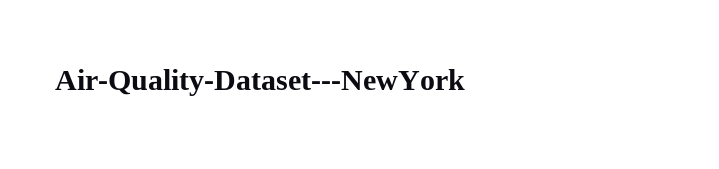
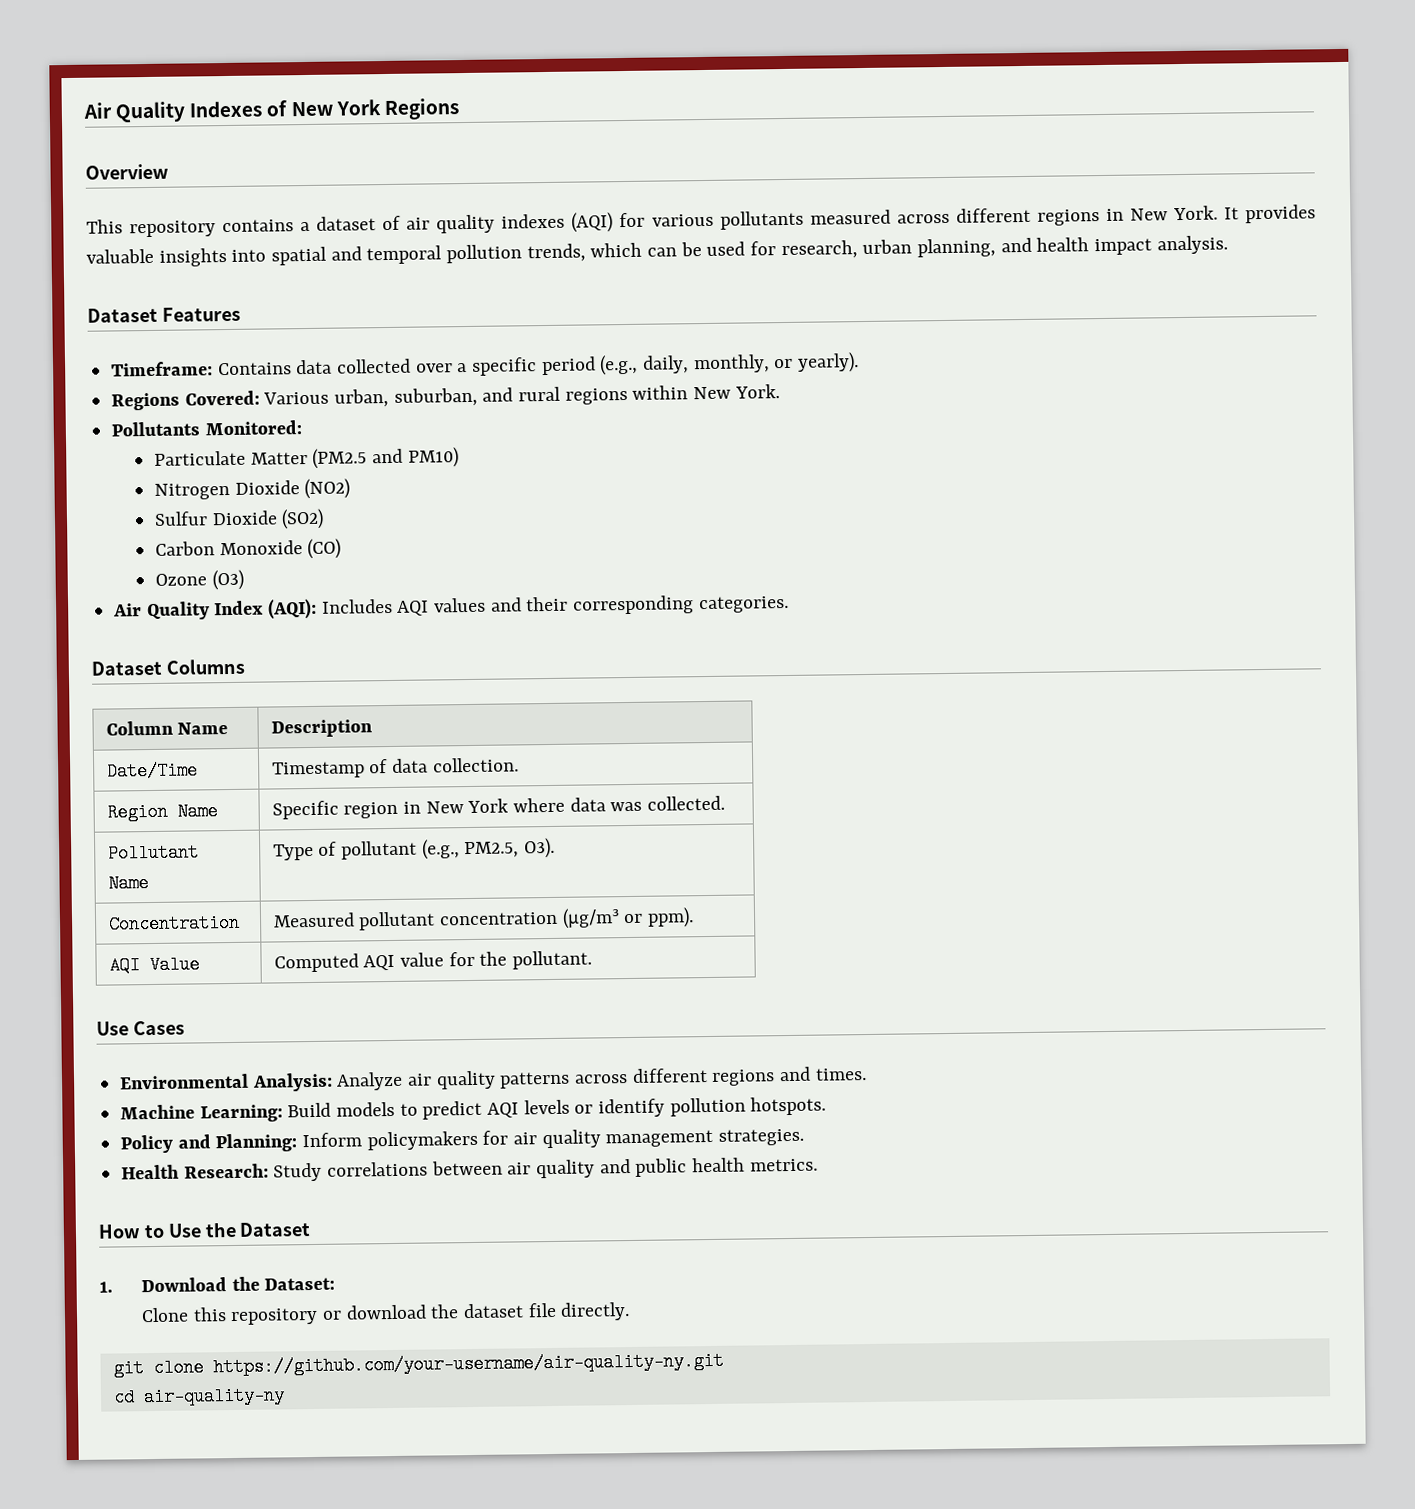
[55,69,465,96] Air-Quality-Dataset---NewYork -> [83,98,459,123] [85,163,169,180] [86,204,1316,238] [86,235,1228,267] [87,306,241,323] [111,352,860,377] [111,384,780,411] [111,420,302,437] [154,447,459,469] [154,478,351,500] [154,508,325,530] [155,538,342,560] [155,569,244,591] [113,595,789,621] [91,658,245,676] [105,720,229,736] [270,719,373,738] [106,761,198,781] [271,757,519,779] [106,802,218,822] [271,795,725,820] [107,843,199,863] [107,874,149,893] [272,837,555,861] [107,913,240,934] [272,907,694,931] [108,955,200,975] [273,950,592,973] [96,1020,185,1036] [119,1066,867,1092] [120,1096,827,1123] [120,1128,805,1154] [121,1157,818,1182] [98,1221,312,1239] [99,1276,336,1293] [140,1302,631,1326] [112,1351,724,1378] [112,1386,285,1407] Air Quality Indexes of New York Regions // Overview // This repository contains a dataset of air quality indexes (AQI) for various pollutants measured across different regions in New York. It provides valuable insights into spatial and temporal pollution trends, which can be used for research, urban planning, and health impact analysis. // Dataset Features // Timeframe: Contains data collected over a specific period (e.g., daily, monthly, or yearly). // Regions Covered: Various urban, suburban, and rural regions within New York. // Pollutants Monitored: // Particulate Matter (PM2.5 and PM10) // Nitrogen Dioxide (NO2) // Sulfur Dioxide (SO2) // Carbon Monoxide (CO) // Ozone (O3) // Air Quality Index (AQI): Includes AQI values and their corresponding categories. // Dataset Columns // Column Name | Description // Date/Time | Timestamp of data collection. // Region Name | Specific region in New York where data was collected. // Pollutant Name | Type of pollutant (e.g., PM2.5, O3). // Concentration | Measured pollutant concentration (µg/m³ or ppm). // AQI Value | Computed AQI value for the pollutant. // Use Cases // Environmental Analysis: Analyze air quality patterns across different regions and times. // Machine Learning: Build models to predict AQI levels or identify pollution hotspots. // Policy and Planning: Inform policymakers for air quality management strategies. // Health Research: Study correlations between air quality and public health metrics. // How to Use the Dataset // 1. Download the Dataset: // Clone this repository or download the dataset file directly. // git clone https://github.com/your-username/air-quality-ny.git // cd air-quality-ny

